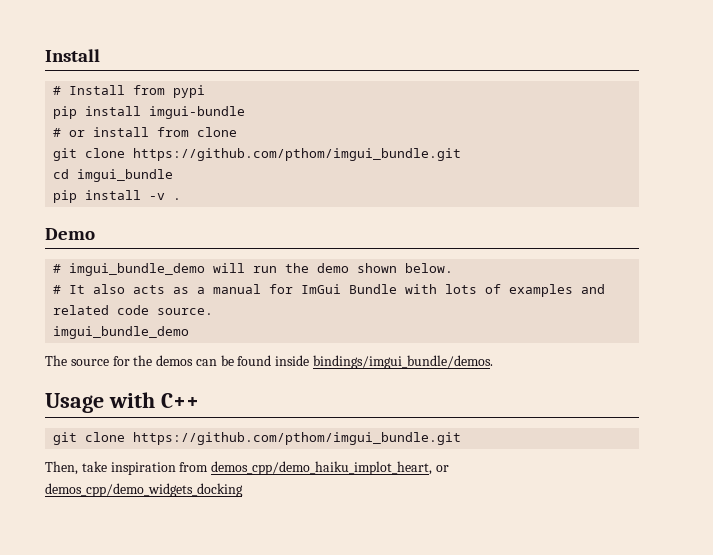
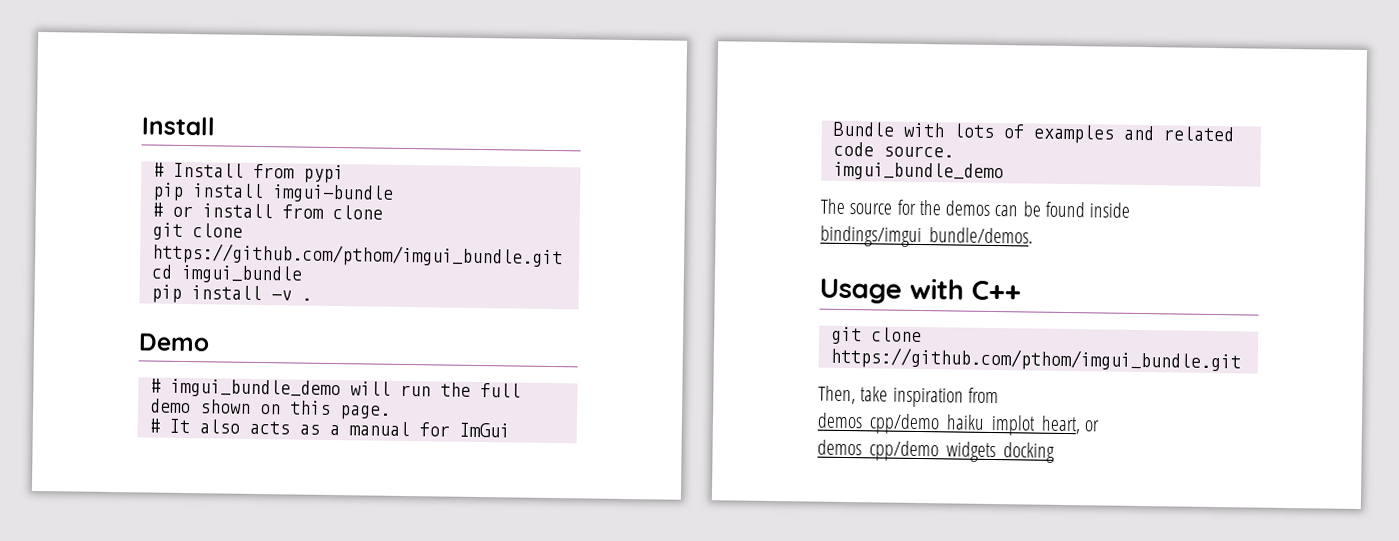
(310, 268) none -> [479,383,521,398] full
[405,263,454,273] below. -> [259,400,391,420] on this page.

